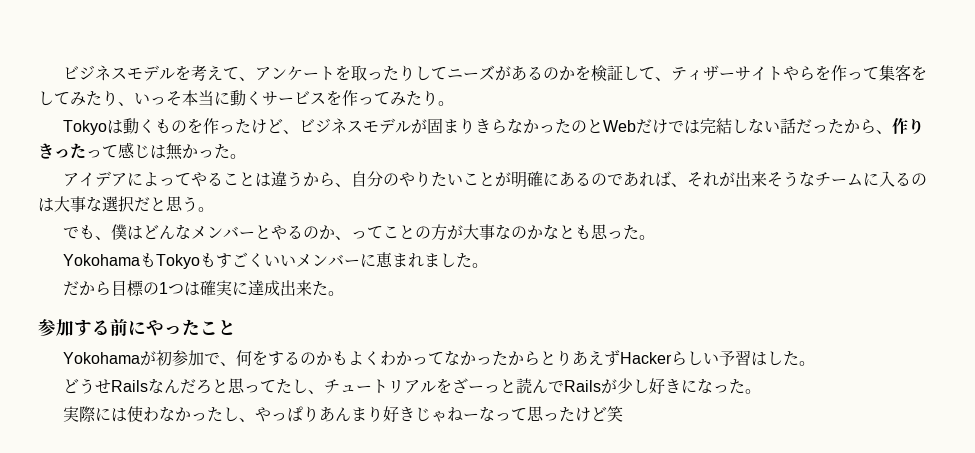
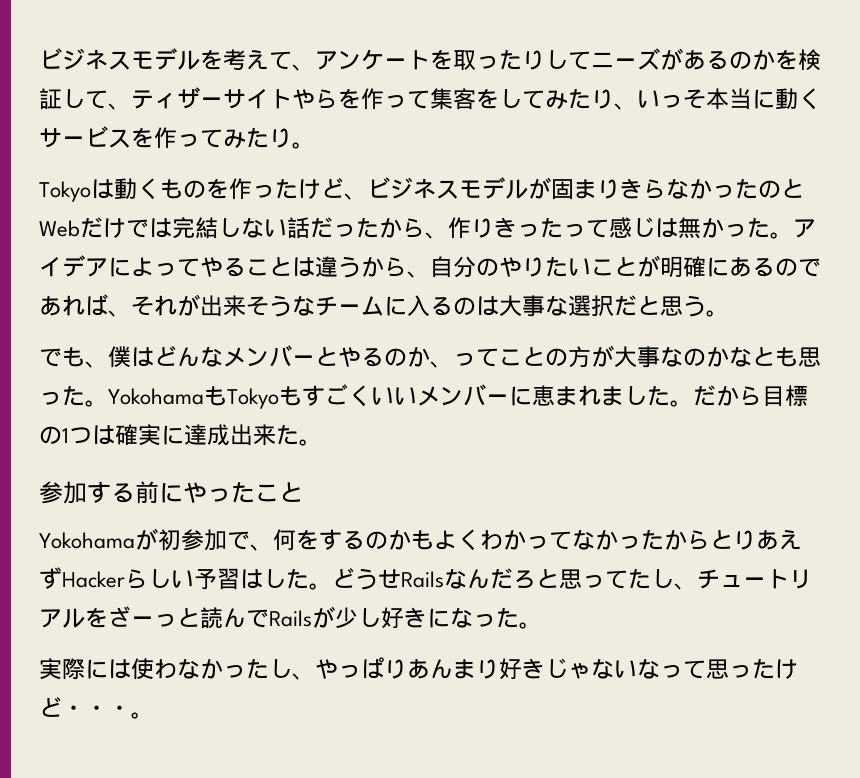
(246, 156) // -> (793, 235) none
(655, 237) // -> (108, 403) none
(488, 265) // -> (693, 403) none
(815, 363) // -> (332, 586) none
[446,407,479,422] ねー -> [591,658,637,679] ない
[606,406,623,422] 笑 -> [62,705,154,719] ・・・。

